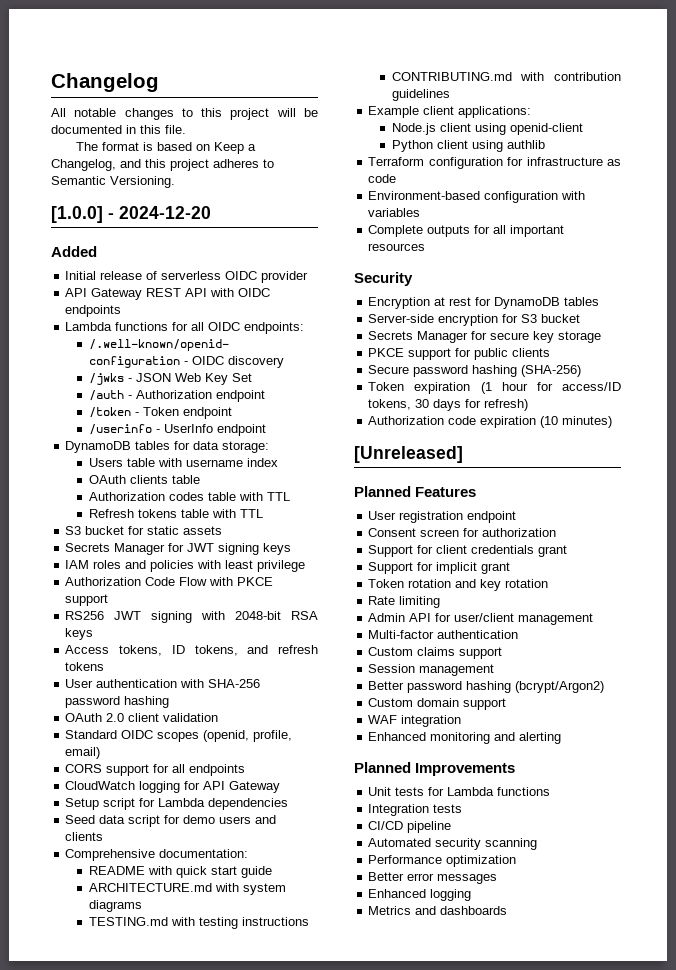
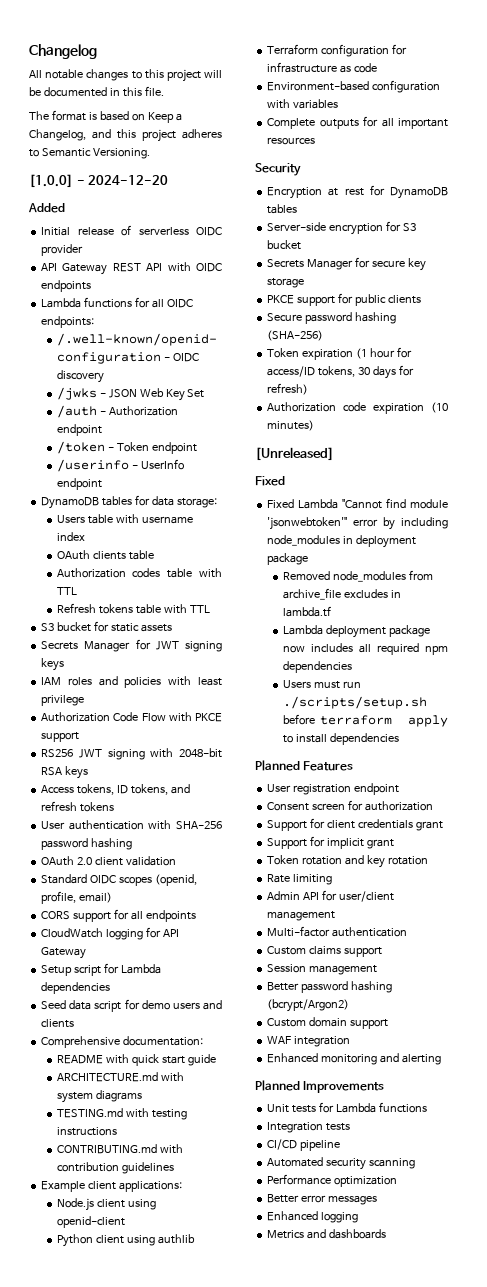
(463, 454) none -> [255,476,285,486] [267,498,448,509] [267,517,448,530] [267,535,417,548] [267,553,309,565] [282,570,433,582] [282,588,401,600] [282,606,331,617] [282,625,430,638] [282,643,448,655] [282,661,352,673] [282,680,361,689] [282,696,427,709] [282,714,448,727] [282,733,399,745] // Fixed // Fixed Lambda "Cannot find module 'jsonwebtoken'" error by including node_modules in deployment package // Removed node_modules from archive_file excludes in lambda.tf // Lambda deployment package now includes all required npm dependencies // Users must run ./scripts/setup.sh before terraform apply to install dependencies

